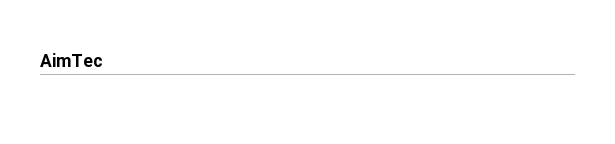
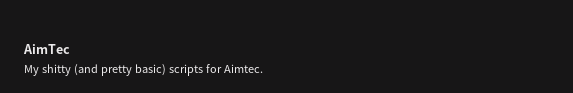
(103, 60) none -> [24,64,263,76] // My shitty (and pretty basic) scripts for Aimtec.

